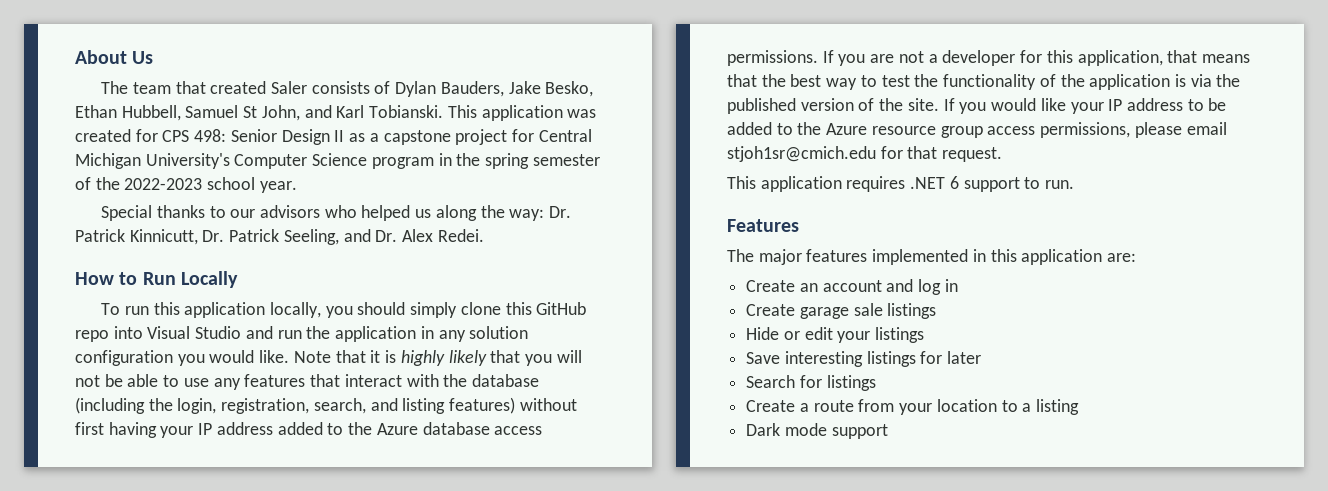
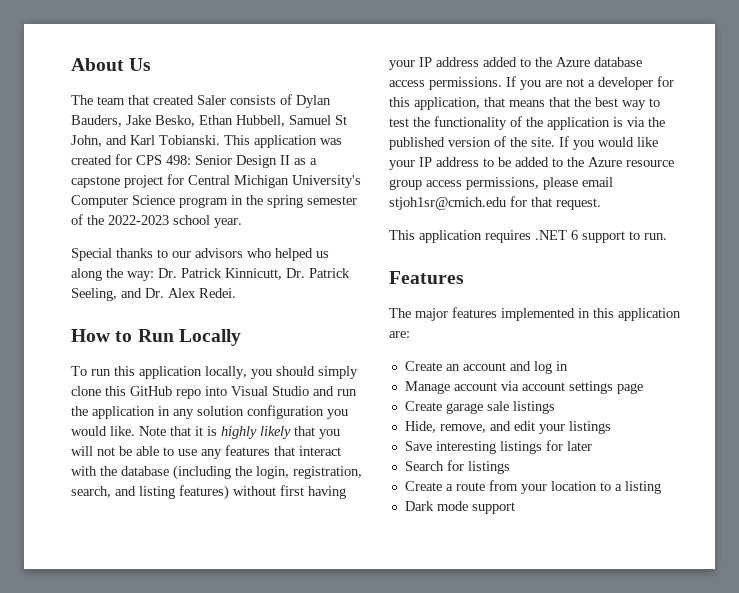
(958, 285) none -> [404,381,643,394] // Manage account via account settings page
[746,327,800,340] Hide or -> [404,421,511,433] Hide, remove, and

